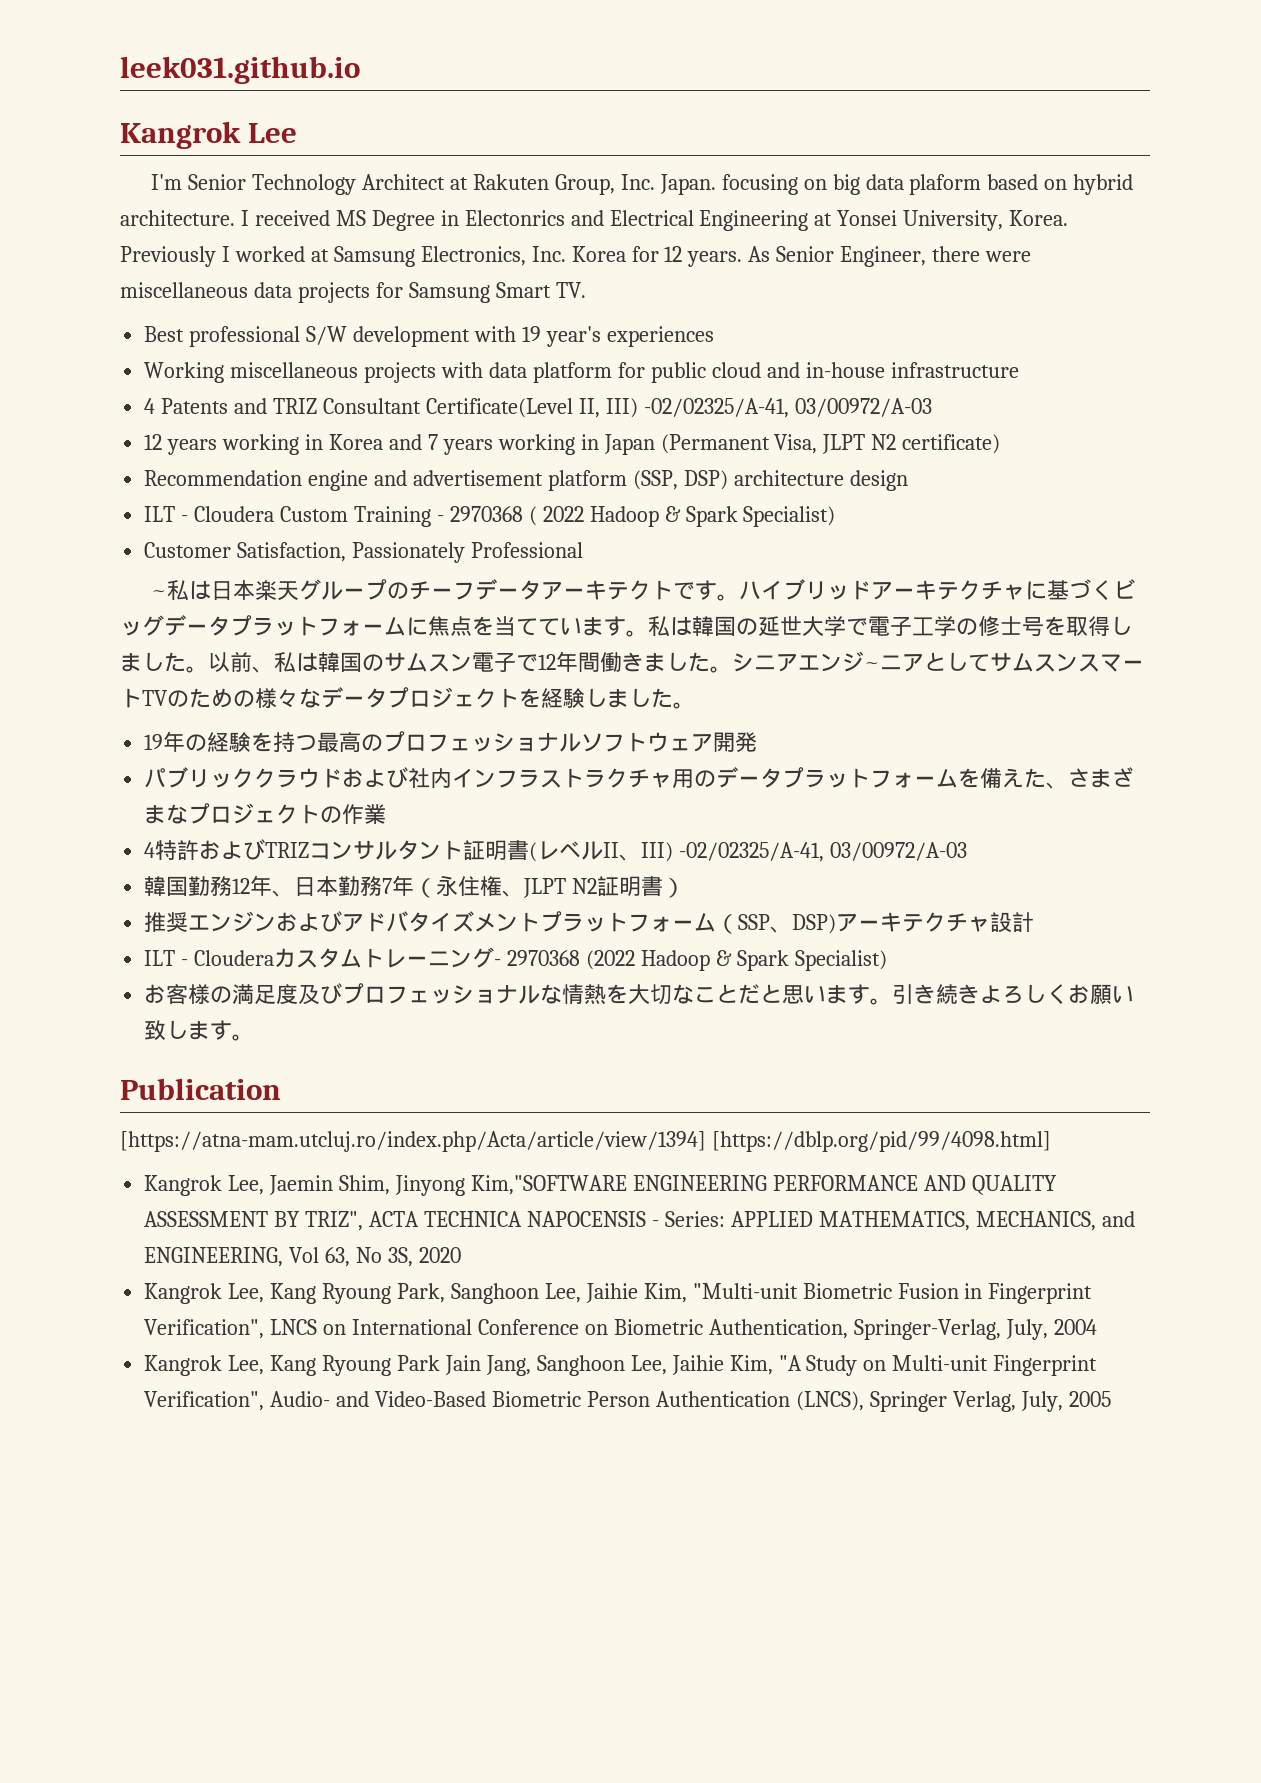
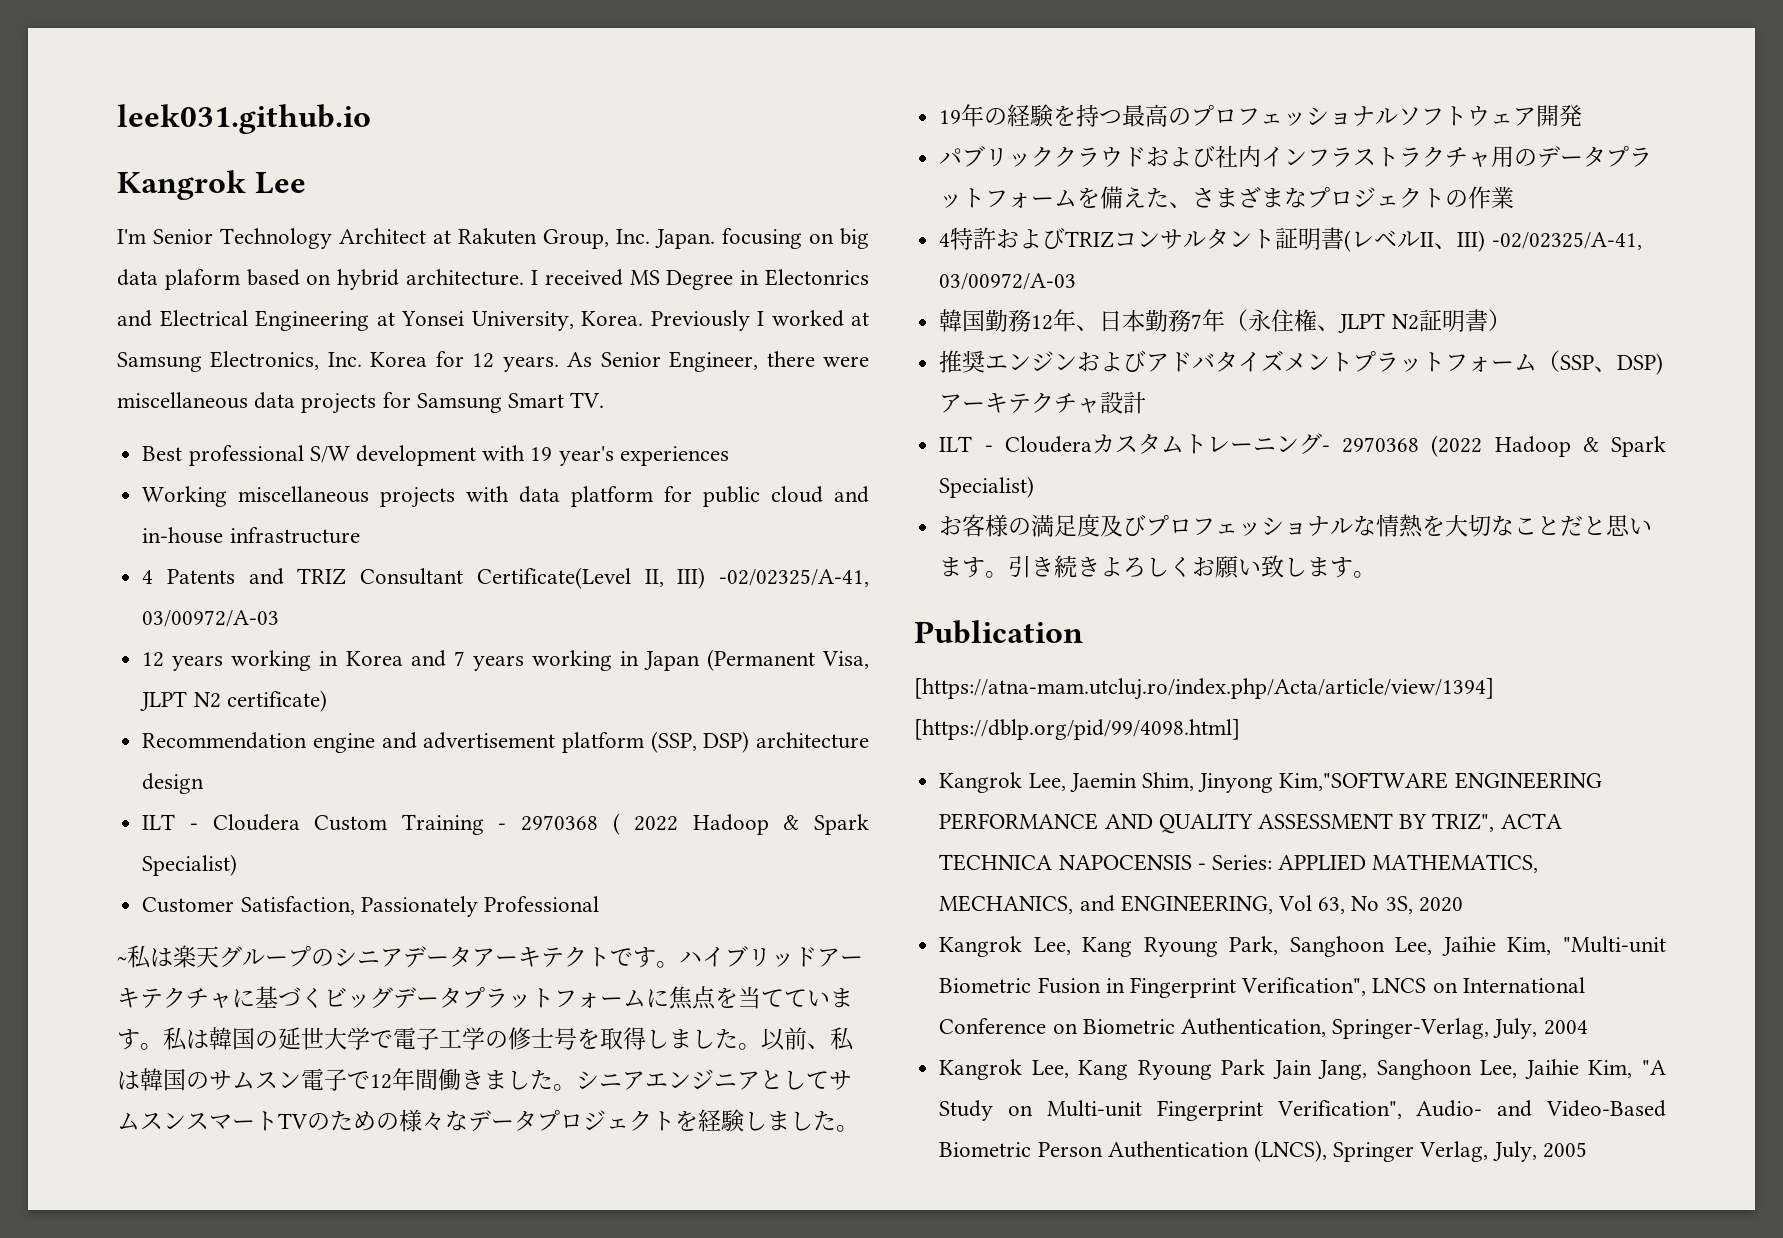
[211,580,256,600] 日本 -> (173, 957) none
[409,581,476,600] チーフ -> [334,948,403,967] シニア
[864,662,880,670] ~ -> (714, 1079) none

